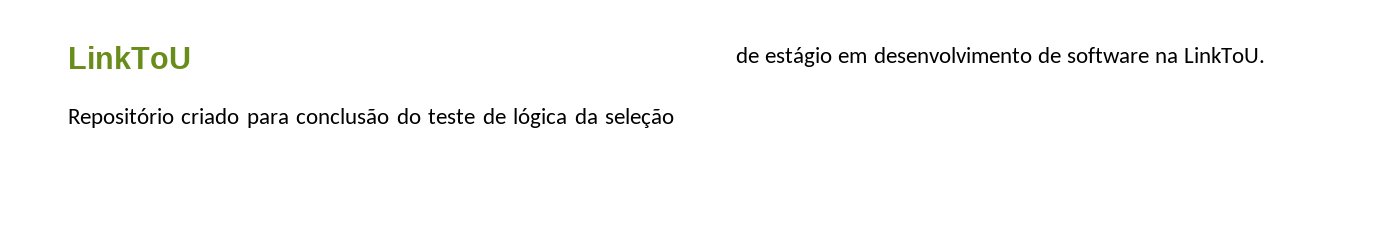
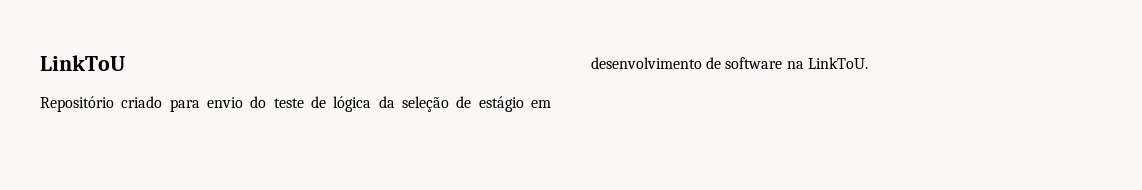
[296,108,390,124] conclusão -> [207,97,243,108] envio

